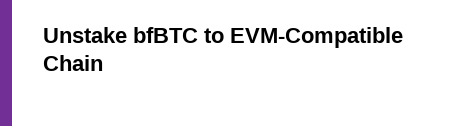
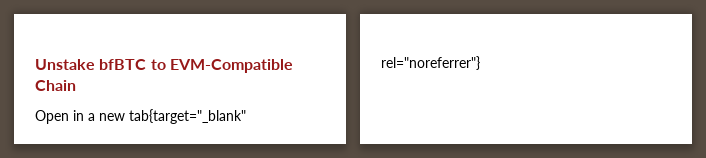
(103, 63) none -> [35,109,246,124] [381,56,480,70] // Open in a new tab{target="_blank" rel="noreferrer"}

